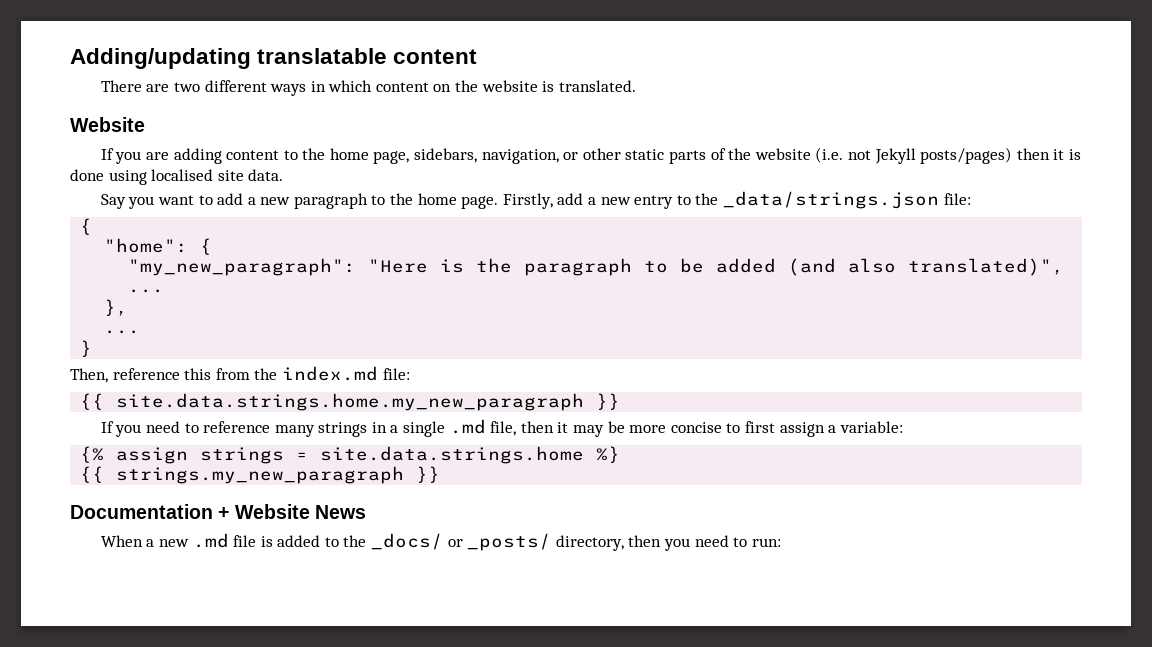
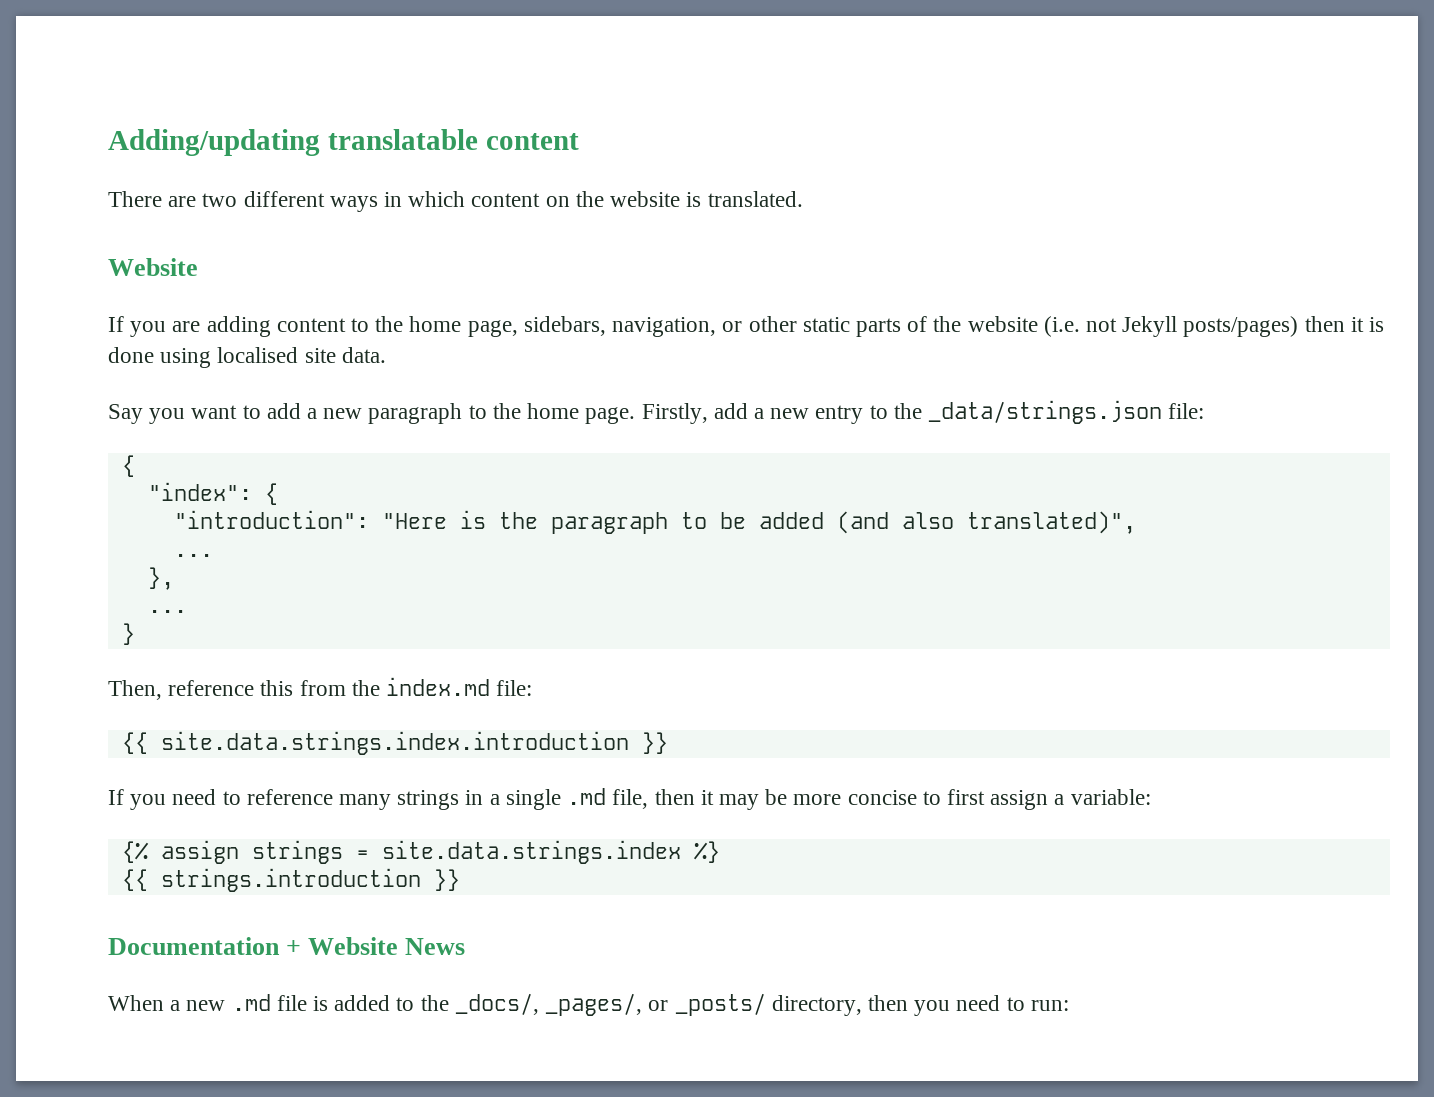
[104,238,213,255] [128,258,357,276] "home": { // "my_new_paragraph": -> [147,482,278,505] [173,510,369,529] "index": { // "introduction":
[116,393,585,411] site.data.strings.home.my_new_paragraph -> [160,731,629,755] site.data.strings.index.introduction
[320,446,585,464] site.data.strings.home -> [381,840,681,864] site.data.strings.index
[116,466,405,484] strings.my_new_paragraph -> [160,868,421,892] strings.introduction
[371,533,444,550] _docs/ -> [454,993,643,1016] _docs/, _pages/,

